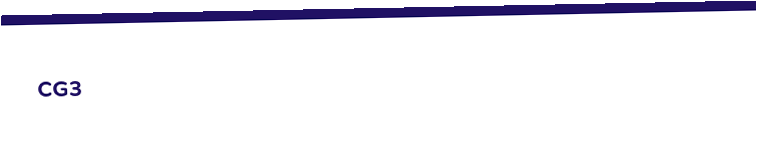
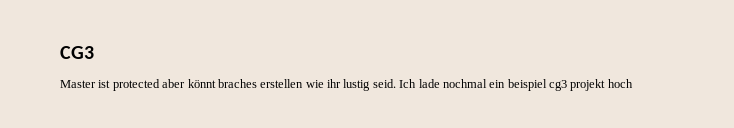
(83, 88) none -> [60,79,633,91] // Master ist protected aber könnt braches erstellen wie ihr lustig seid. Ich lade nochmal ein beispiel cg3 projekt hoch

